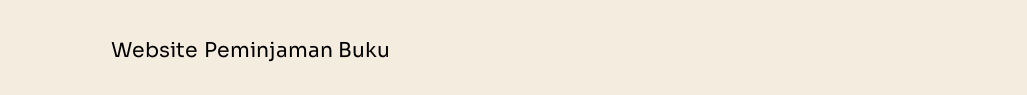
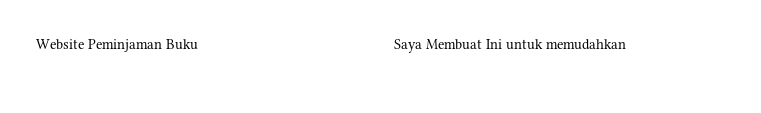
(391, 49) none -> [394,39,626,53] // Saya Membuat Ini untuk memudahkan

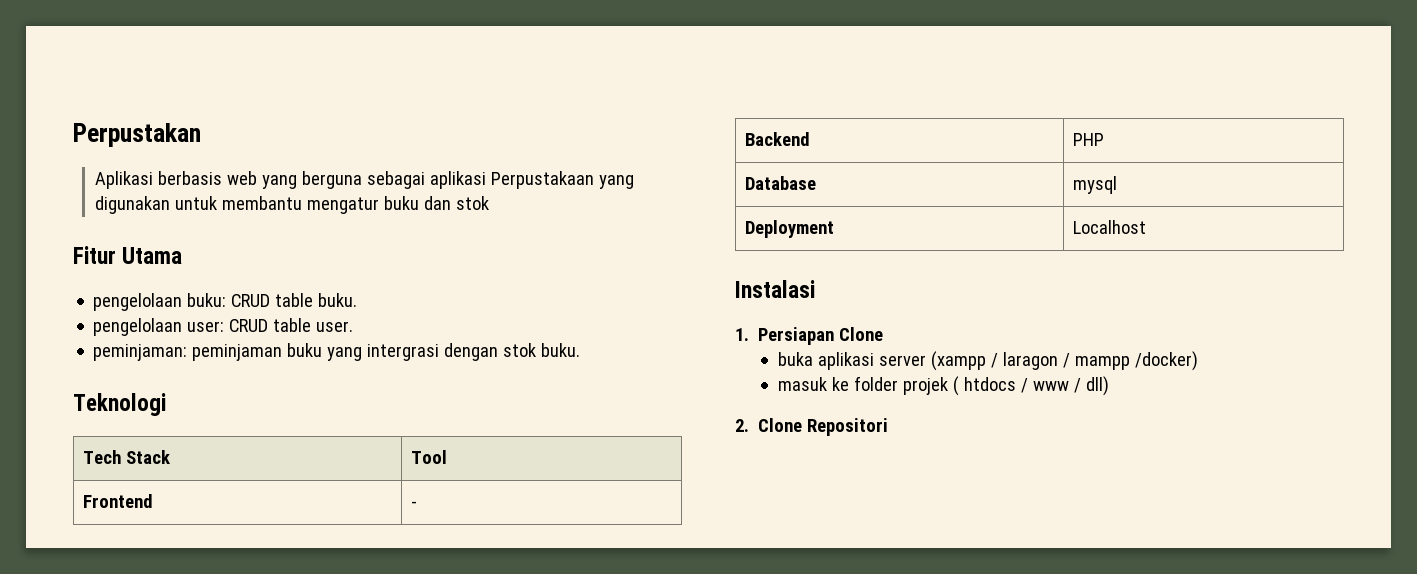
[36,39,198,52] [394,39,626,53] Website Peminjaman Buku // Saya Membuat Ini untuk memudahkan -> [73,123,201,147] [95,171,635,189] [95,196,490,214] [73,246,183,264] [93,293,358,311] [93,318,354,336] [93,343,581,361] [73,393,166,416] [82,450,170,464] [410,450,447,464] [82,494,153,508] [410,501,417,508] [744,132,810,146] [1072,133,1104,146] [744,176,816,190] [1072,176,1117,194] [744,220,834,238] [1072,220,1146,234] [735,280,815,298] [735,327,884,345] [777,351,1198,371] [777,376,1109,396] [735,418,889,436] Perpustakan // Aplikasi berbasis web yang berguna sebagai aplikasi Perpustakaan yang digunakan untuk membantu mengatur buku dan stok // Fitur Utama // pengelolaan buku: CRUD table buku. // pengelolaan user: CRUD table user. // peminjaman: peminjaman buku yang intergrasi dengan stok buku. // Teknologi // Tech Stack | Tool // Frontend | - // Backend | PHP // Database | mysql // Deployment | Localhost // Instalasi // 1. Persiapan Clone // buka aplikasi server (xampp / laragon / mampp /docker) // masuk ke folder projek ( htdocs / www / dll) // 2. Clone Repositori

